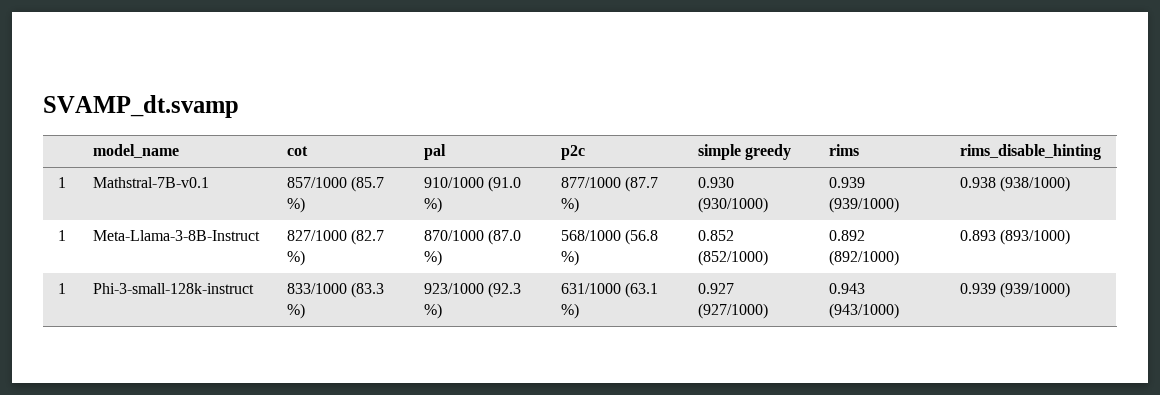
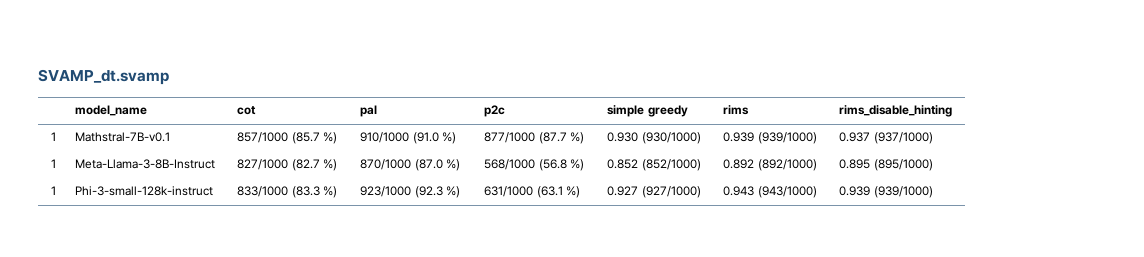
[959,176,1070,192] 0.938 (938/1000) -> [839,132,933,144] 0.937 (937/1000)
[959,229,1070,245] 0.893 (893/1000) -> [839,159,933,171] 0.895 (895/1000)

